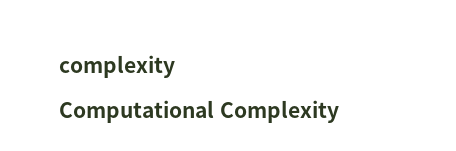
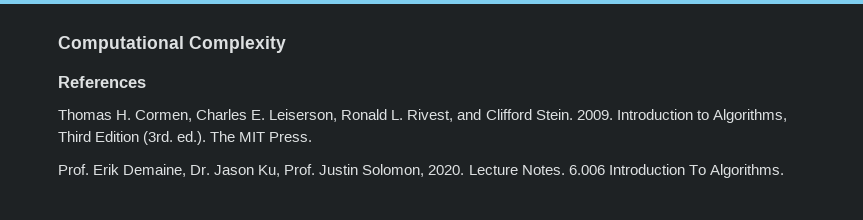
[59,55,175,78] complexity // -> (58, 44) none
(339, 111) none -> [58,76,146,88] [58,109,787,123] [58,131,313,145] [58,164,784,178] // References // Thomas H. Cormen, Charles E. Leiserson, Ronald L. Rivest, and Clifford Stein. 2009. Introduction to Algorithms, Third Edition (3rd. ed.). The MIT Press. // Prof. Erik Demaine, Dr. Jason Ku, Prof. Justin Solomon, 2020. Lecture Notes. 6.006 Introduction To Algorithms.

